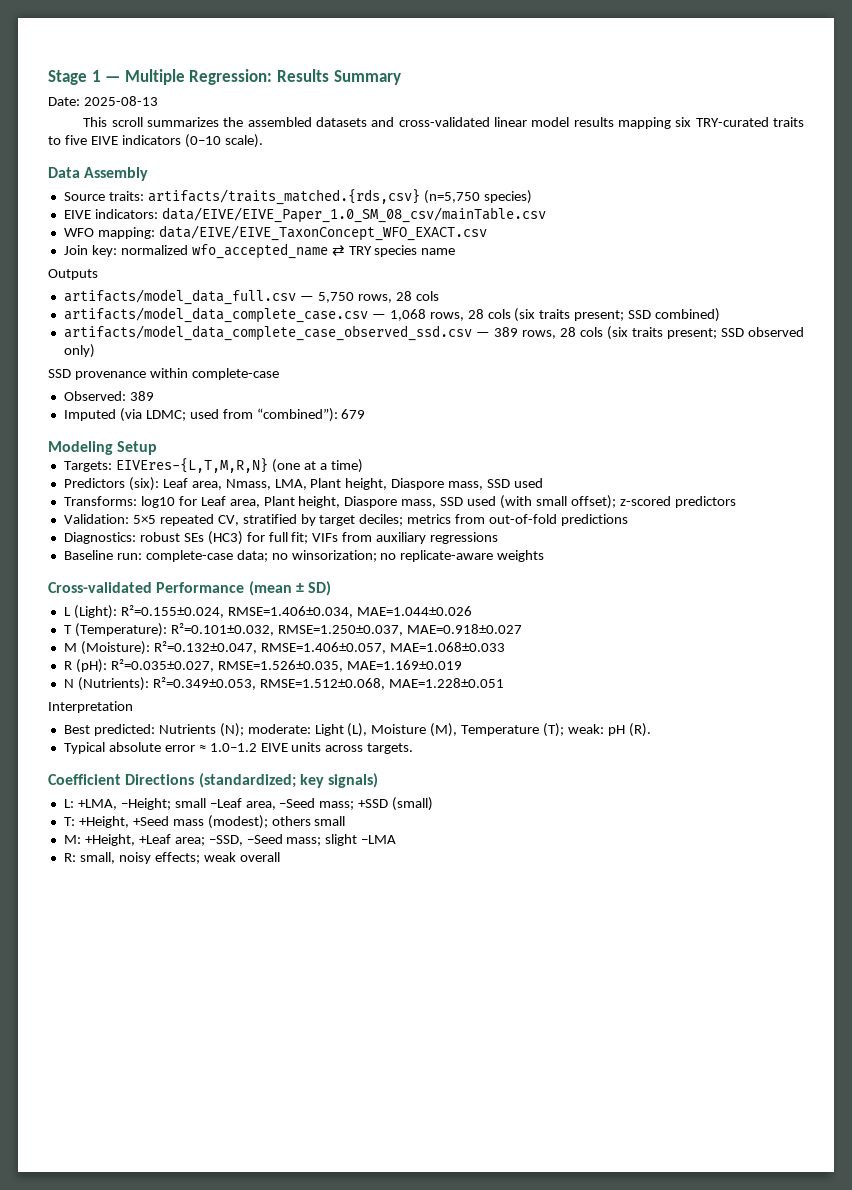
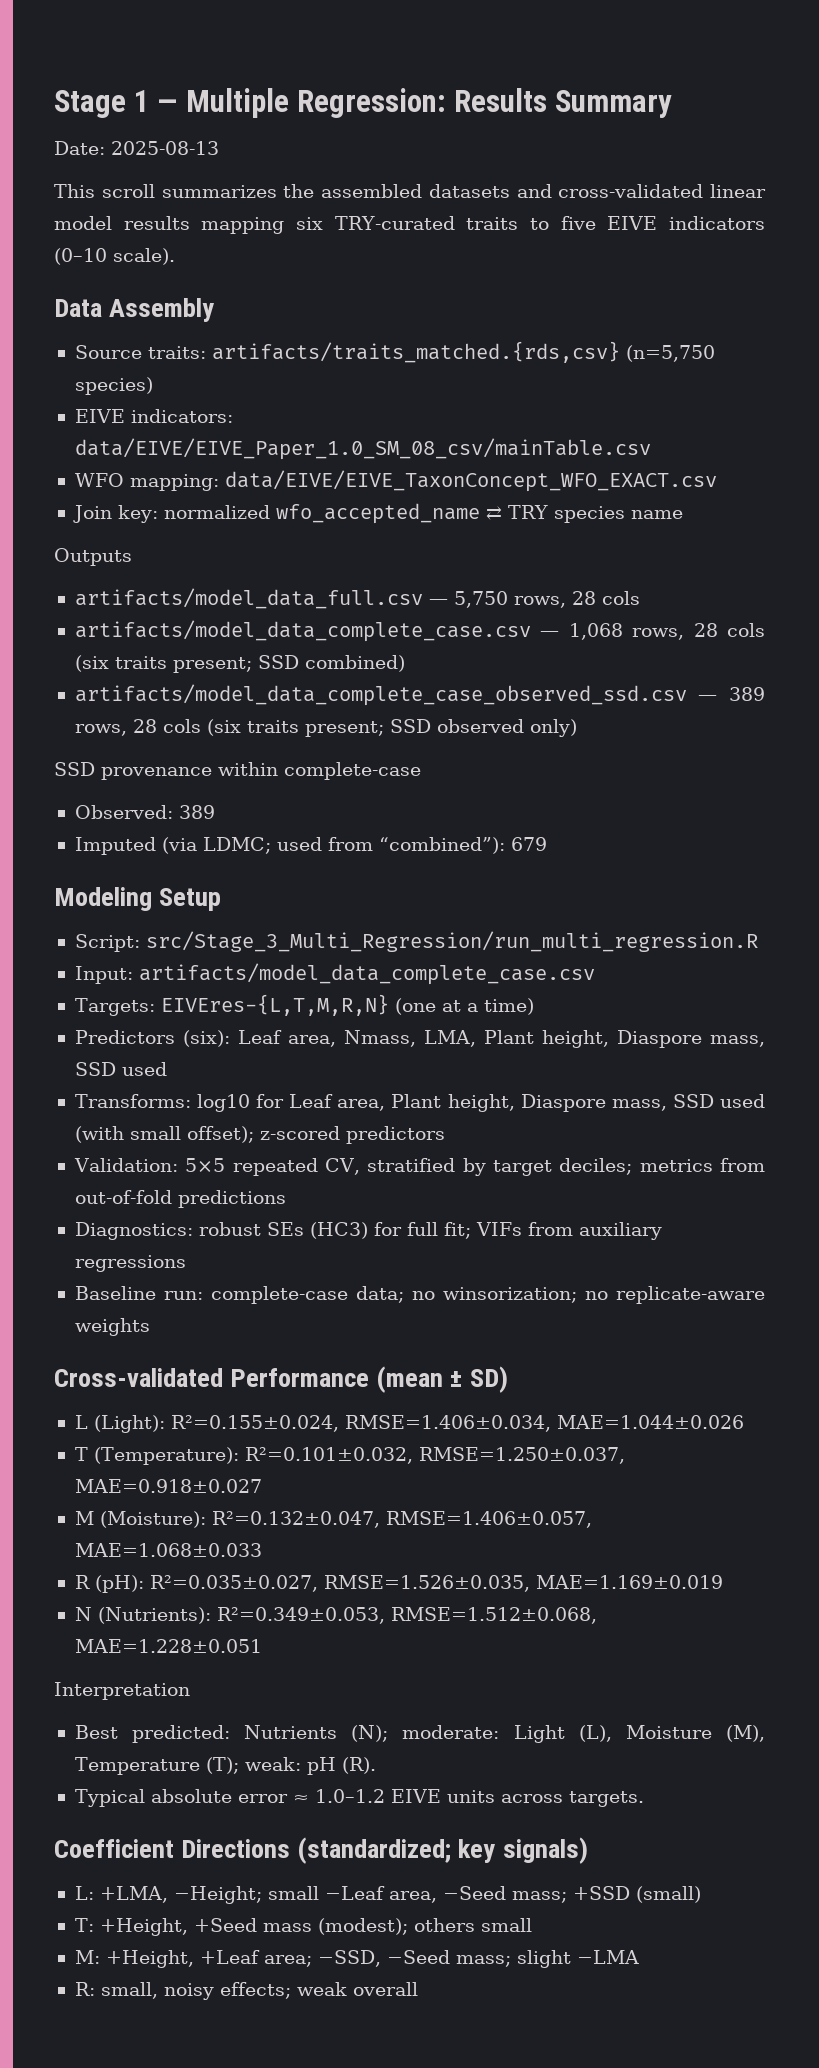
(158, 448) none -> [74,931,758,952] [74,963,595,985] // Script: src/Stage_3_Multi_Regression/run_multi_regression.R // Input: artifacts/model_data_complete_case.csv

